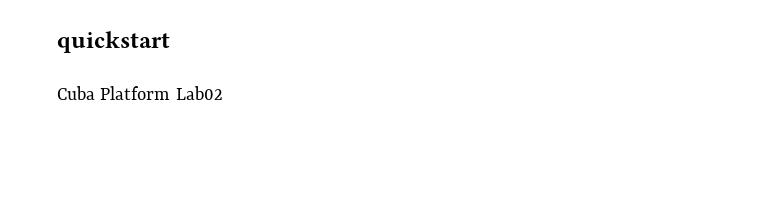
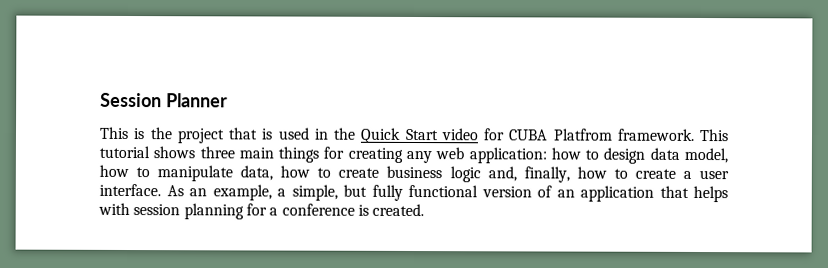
[57,31,170,53] [57,86,223,100] quickstart // Cuba Platform Lab02 -> [100,92,228,108] [99,126,729,144] [99,145,728,164] [99,164,730,183] [99,183,728,203] [98,202,425,220] Session Planner // This is the project that is used in the Quick Start video for CUBA Platfrom framework. This tutorial shows three main things for creating any web application: how to design data model, how to manipulate data, how to create business logic and, finally, how to create a user interface. As an example, a simple, but fully functional version of an application that helps with session planning for a conference is created.

